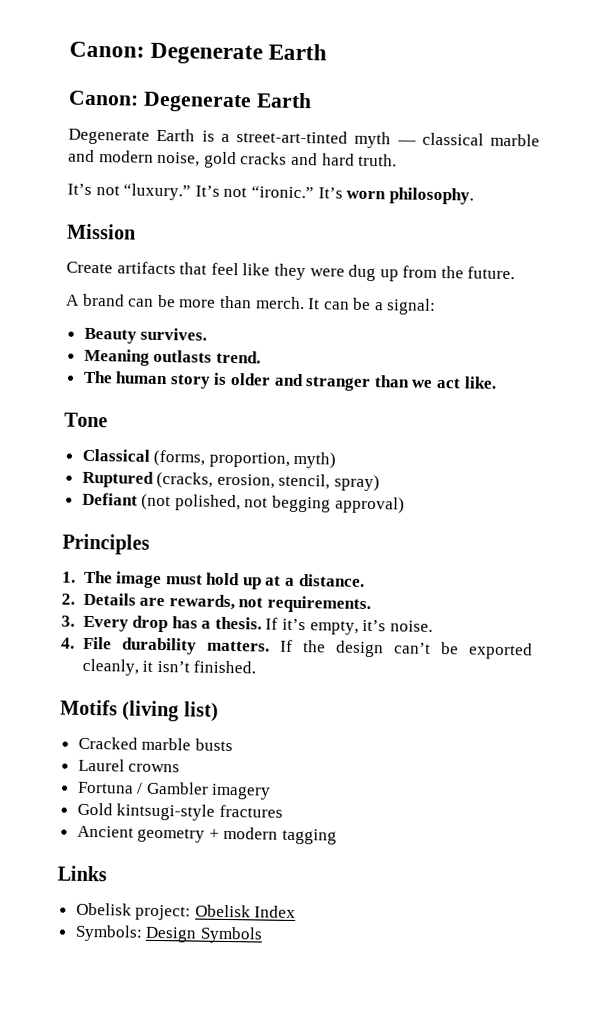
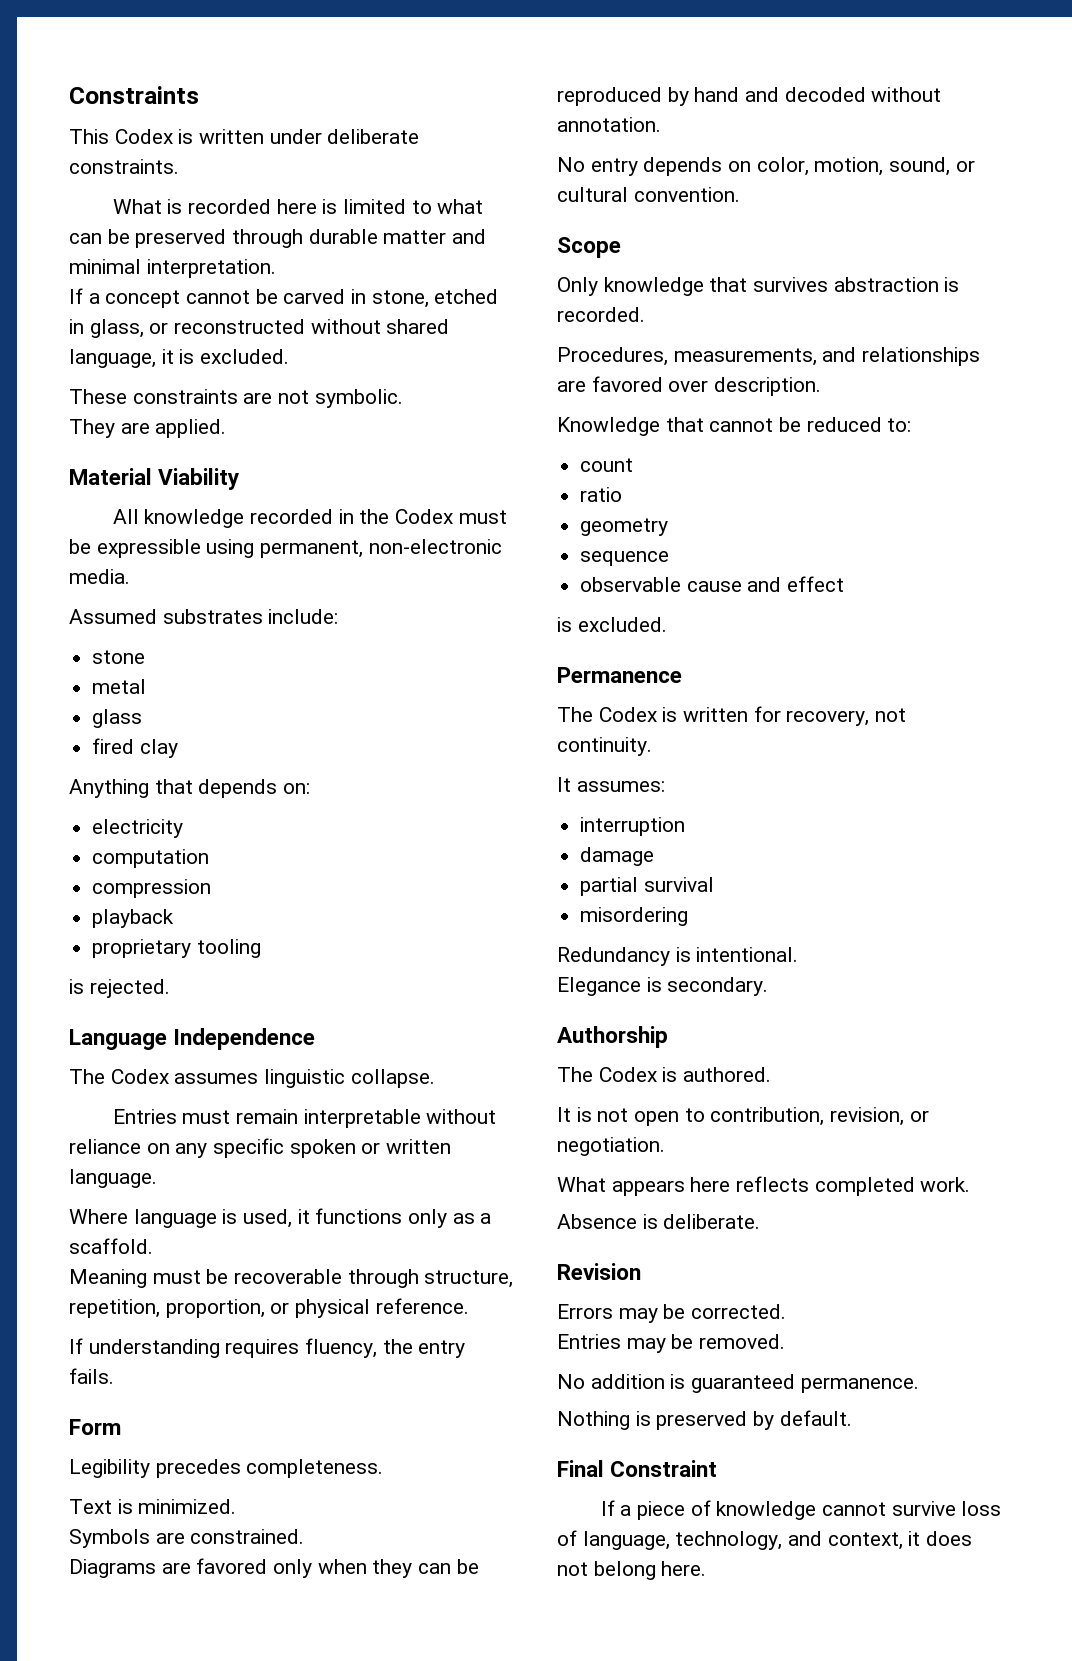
[69,41,328,65] [68,90,312,113] [68,128,540,149] [68,149,398,169] [67,183,474,205] [67,223,136,240] [66,261,516,282] [66,293,437,315] [83,327,208,344] [83,348,261,366] [82,370,497,392] [64,412,108,428] [81,448,337,469] [81,470,381,492] [81,492,405,514] [62,533,150,555] [62,570,365,590] [61,592,371,614] [61,615,433,635] [61,636,533,660] [81,658,257,676] [60,699,219,722] [77,736,233,752] [77,758,181,773] [76,781,272,800] [76,802,283,821] [76,825,338,845] [57,865,107,882] [75,902,297,921] [74,924,263,944] Canon: Degenerate Earth // Canon: Degenerate Earth // Degenerate Earth is a street‑art‑tinted myth — classical marble and modern noise, gold cracks and hard truth. // It’s not “luxury.” It’s not “ironic.” It’s worn philosophy. // Mission // Create artifacts that feel like they were dug up from the future. // A brand can be more than merch. It can be a signal: // Beauty survives. // Meaning outlasts trend. // The human story is older and stranger than we act like. // Tone // Classical (forms, proportion, myth) // Ruptured (cracks, erosion, stencil, spray) // Defiant (not polished, not begging approval) // Principles // 1. The image must hold up at a distance. // 2. Details are rewards, not requirements. // 3. Every drop has a thesis. If it’s empty, it’s noise. // 4. File durability matters. If the design can’t be exported cleanly, it isn’t finished. // Motifs (living list) // Cracked marble busts // Laurel crowns // Fortuna / Gambler imagery // Gold kintsugi‑style fractures // Ancient geometry + modern tagging // Links // Obelisk project: Obelisk Index // Symbols: Design Symbols -> [69,86,199,104] [69,129,420,144] [69,159,179,174] [112,199,484,214] [69,229,487,248] [69,259,276,278] [69,288,499,308] [69,319,450,338] [69,349,290,368] [69,389,403,408] [69,419,227,438] [69,468,240,490] [112,509,507,528] [69,539,502,558] [69,569,130,584] [69,609,339,624] [92,650,146,664] [92,679,147,694] [92,709,143,728] [92,738,178,758] [69,779,311,798] [92,819,184,838] [92,849,210,868] [92,879,212,898] [92,909,175,928] [92,939,261,958] [69,979,170,998] [69,1028,316,1050] [69,1069,435,1088] [112,1109,497,1128] [69,1138,452,1158] [69,1169,157,1188] [69,1208,492,1228] [69,1238,153,1254] [69,1269,514,1288] [69,1298,469,1318] [69,1338,466,1358] [69,1368,114,1384] [69,1419,121,1435] [69,1459,384,1478] [69,1499,237,1514] [69,1529,305,1548] [69,1558,479,1578] [557,87,942,106] [557,117,661,132] [557,157,975,176] [557,187,740,202] [557,237,621,258] [557,277,960,296] [557,307,645,322] [557,347,981,366] [557,376,822,396] [557,417,912,436] [580,458,634,472] [580,487,623,502] [580,518,669,536] [580,551,670,566] [580,576,845,592] [557,617,667,632] [557,667,682,683] [557,706,907,726] [557,737,652,756] [557,777,665,792] [580,817,686,836] [580,847,655,866] [580,877,714,896] [580,907,689,926] [557,947,799,966] [557,977,769,996] [557,1026,668,1048] [557,1067,772,1082] [557,1107,929,1126] [557,1137,665,1156] [557,1176,971,1196] [557,1214,761,1229] [557,1263,641,1280] [557,1304,787,1323] [557,1334,786,1353] [557,1374,919,1393] [557,1410,852,1430] [557,1460,718,1477] [600,1500,1002,1520] [557,1530,973,1550] [557,1561,707,1580] Constraints // This Codex is written under deliberate constraints. // What is recorded here is limited to what can be preserved through durable matter and minimal interpretation. // If a concept cannot be carved in stone, etched in glass, or reconstructed without shared language, it is excluded. // These constraints are not symbolic. // They are applied. // Material Viability // All knowledge recorded in the Codex must be expressible using permanent, non-electronic media. // Assumed substrates include: // stone // metal // glass // fired clay // Anything that depends on: // electricity // computation // compression // playback // proprietary tooling // is rejected. // Language Independence // The Codex assumes linguistic collapse. // Entries must remain interpretable without reliance on any specific spoken or written language. // Where language is used, it functions only as a scaffold. // Meaning must be recoverable through structure, repetition, proportion, or physical reference. // If understanding requires fluency, the entry fails. // Form // Legibility precedes completeness. // Text is minimized. // Symbols are constrained. // Diagrams are favored only when they can be reproduced by hand and decoded without annotation. // No entry depends on color, motion, sound, or cultural convention. // Scope // Only knowledge that survives abstraction is recorded. // Procedures, measurements, and relationships are favored over description. // Knowledge that cannot be reduced to: // count // ratio // geometry // sequence // observable cause and effect // is excluded. // Permanence // The Codex is written for recovery, not continuity. // It assumes: // interruption // damage // partial survival // misordering // Redundancy is intentional. // Elegance is secondary. // Authorship // The Codex is authored. // It is not open to contribution, revision, or negotiation. // What appears here reflects completed work. // Absence is deliberate. // Revision // Errors may be corrected. // Entries may be removed. // No addition is guaranteed permanence. // Nothing is preserved by default. // Final Constraint // If a piece of knowledge cannot survive loss of language, technology, and context, it does not belong here.

